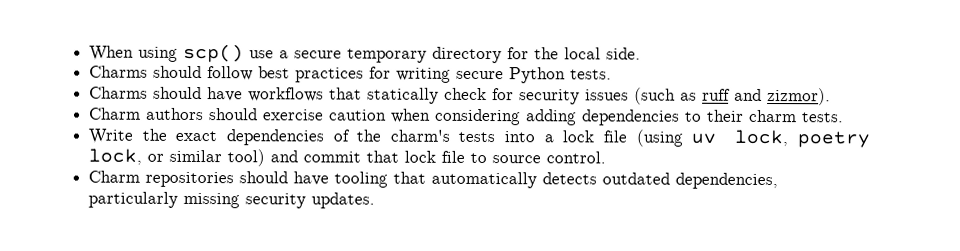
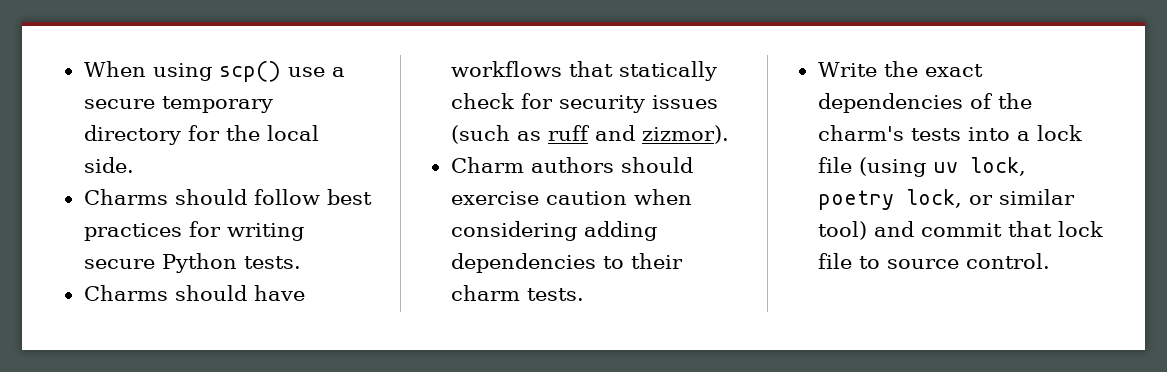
[88,170,779,190] [88,191,376,209] // Charm repositories should have tooling that automatically detects outdated dependencies, particularly missing security updates. -> (1050, 261) none

